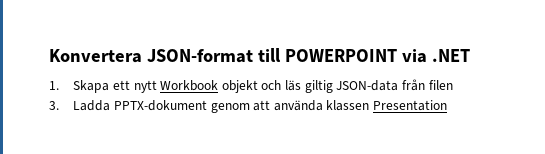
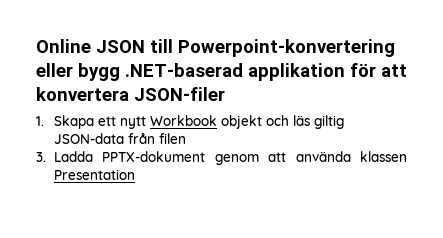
[49,48,470,63] Konvertera JSON-format till POWERPOINT via .NET -> [36,39,395,57] [36,63,407,81] [36,87,225,101] Online JSON till Powerpoint-konvertering eller bygg .NET-baserad applikation för att konvertera JSON-filer

